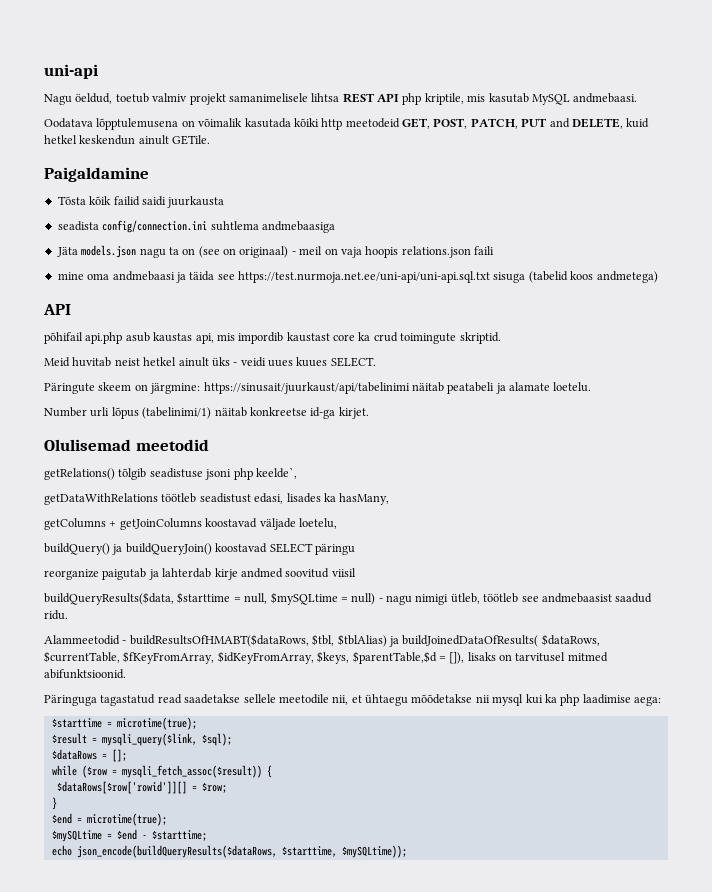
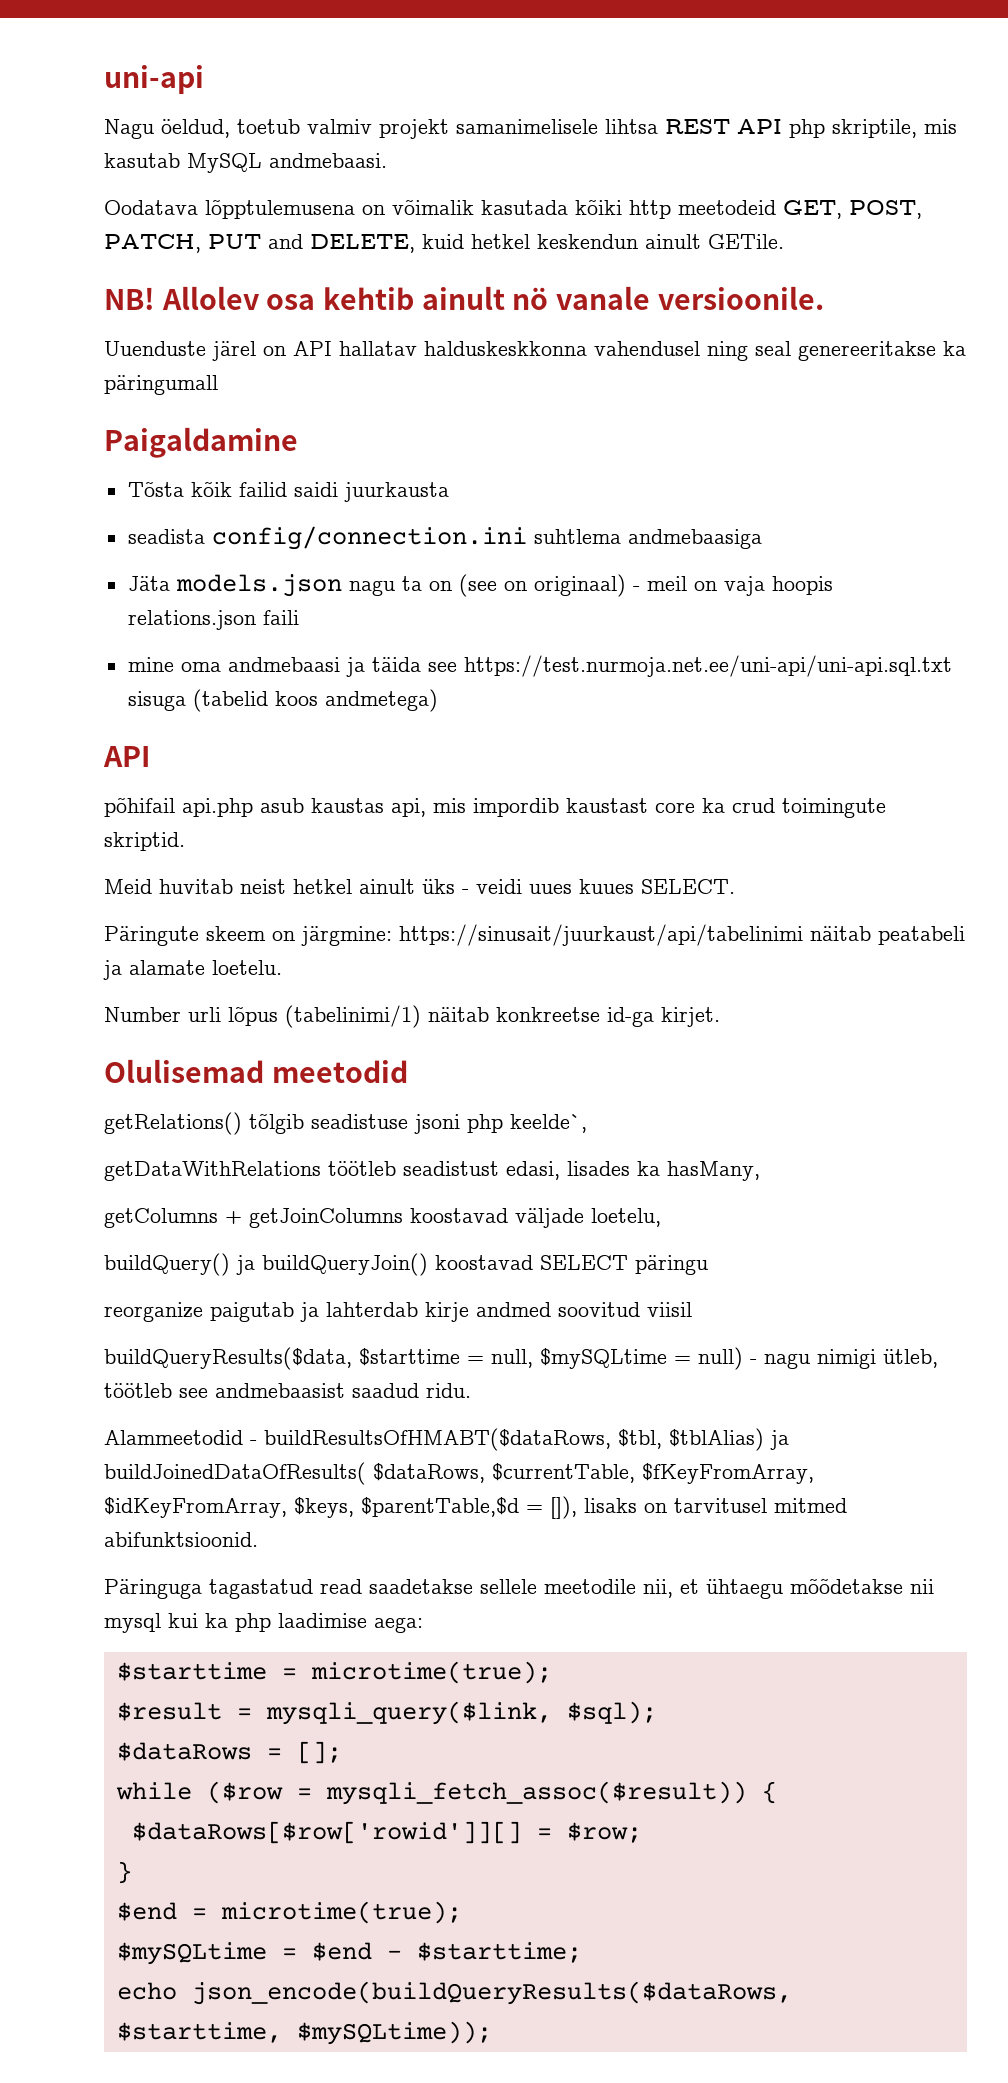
[424,93,464,105] kriptile, -> [832,119,917,138] skriptile,
(211, 140) none -> [104,286,824,310] [104,341,966,361] [104,375,218,395] // NB! Allolev osa kehtib ainult nö vanale versioonile. // Uuenduste järel on API hallatav halduskeskkonna vahendusel ning seal genereeritakse ka päringumall

